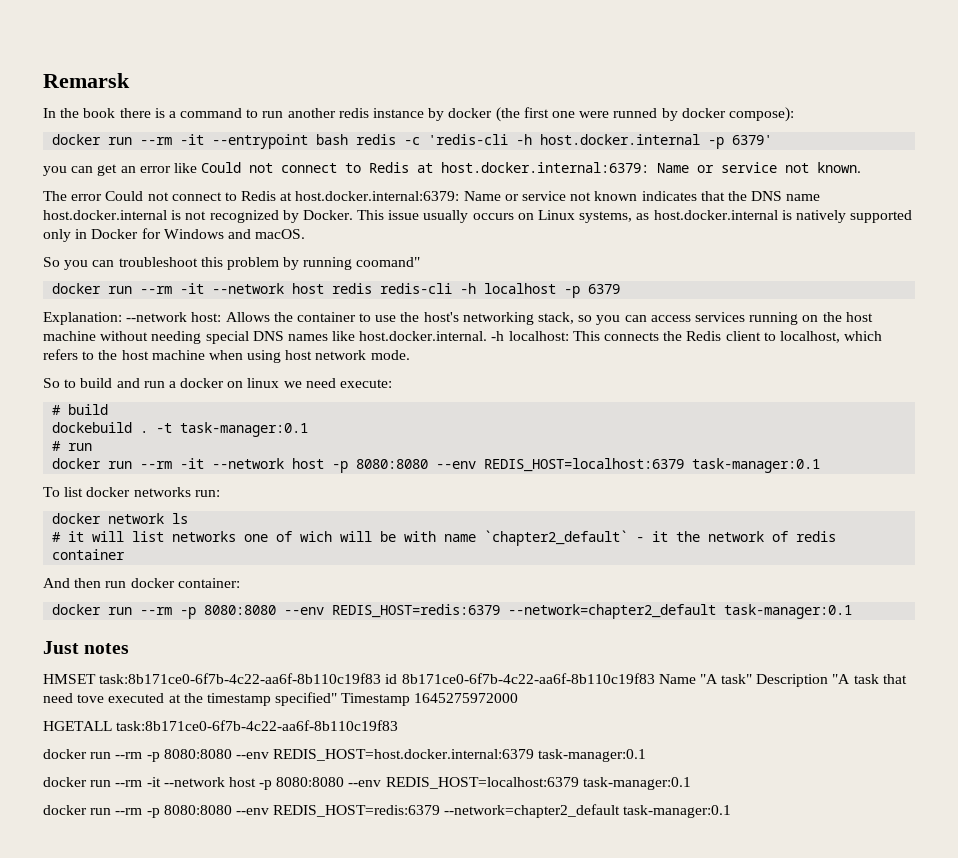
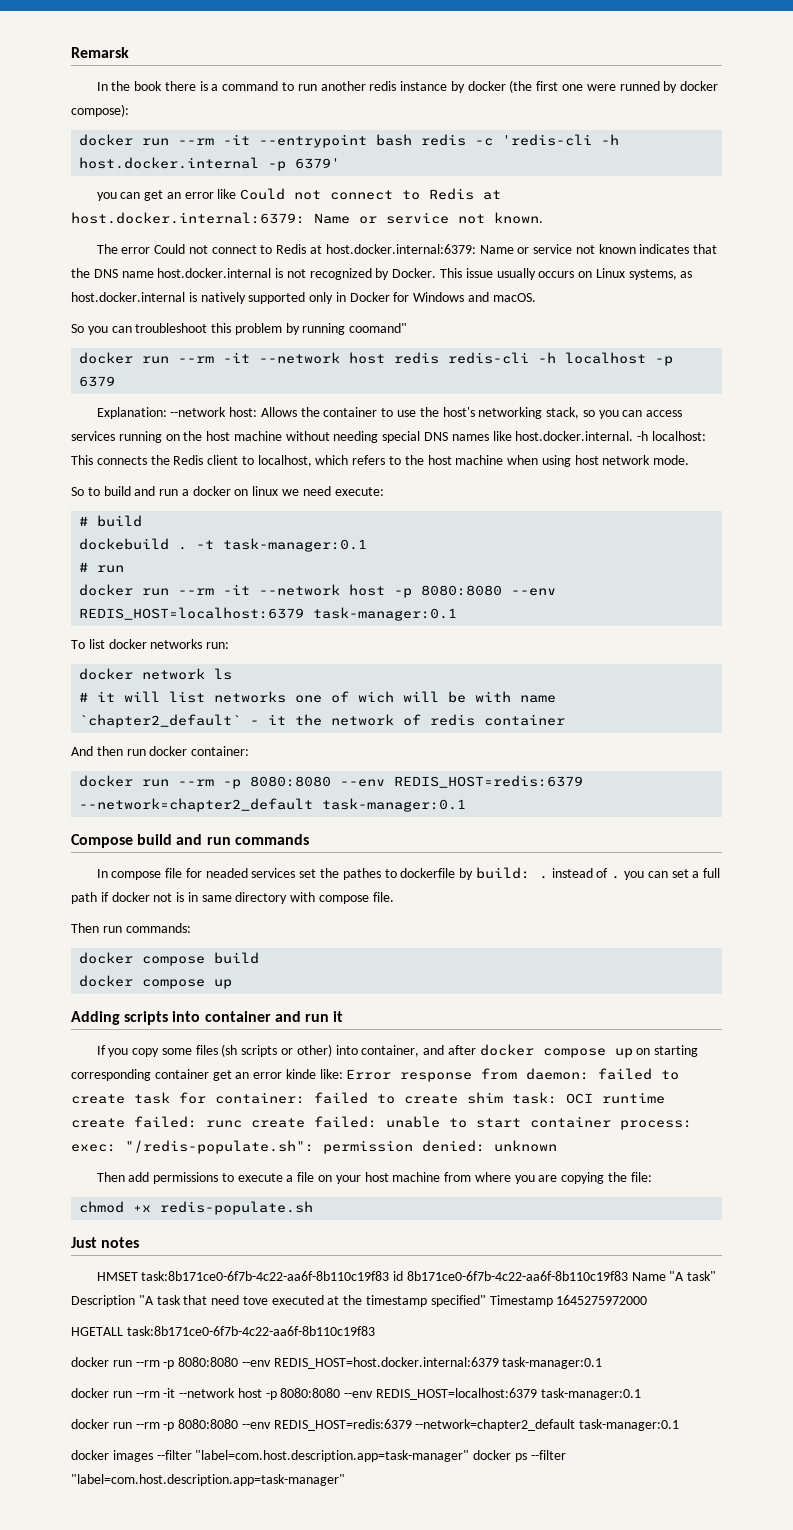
(853, 611) none -> [71,834,309,848] [96,867,721,880] [71,892,394,904] [71,923,191,933] [79,952,260,966] [79,975,233,989] [71,1011,344,1025] [96,1044,699,1058] [71,1068,680,1082] [71,1092,665,1104] [71,1116,692,1130] [71,1140,557,1154] [96,1172,652,1184] [79,1201,314,1215] // Compose build and run commands // In compose file for neaded services set the pathes to dockerfile by build: . instead of . you can set a full path if docker not is in same directory with compose file. // Then run commands: // docker compose build // docker compose up // Adding scripts into container and run it // If you copy some files (sh scripts or other) into container, and after docker compose up on starting corresponding container get an error kinde like: Error response from daemon: failed to create task for container: failed to create shim task: OCI runtime create failed: runc create failed: unable to start container process: exec: "/redis-populate.sh": permission denied: unknown // Then add permissions to execute a file on your host machine from where you are copying the file: // chmod +x redis-populate.sh
(732, 811) none -> [71,1450,566,1462] [71,1474,345,1486] // docker images --filter "label=com.host.description.app=task-manager" docker ps --filter "label=com.host.description.app=task-manager"

